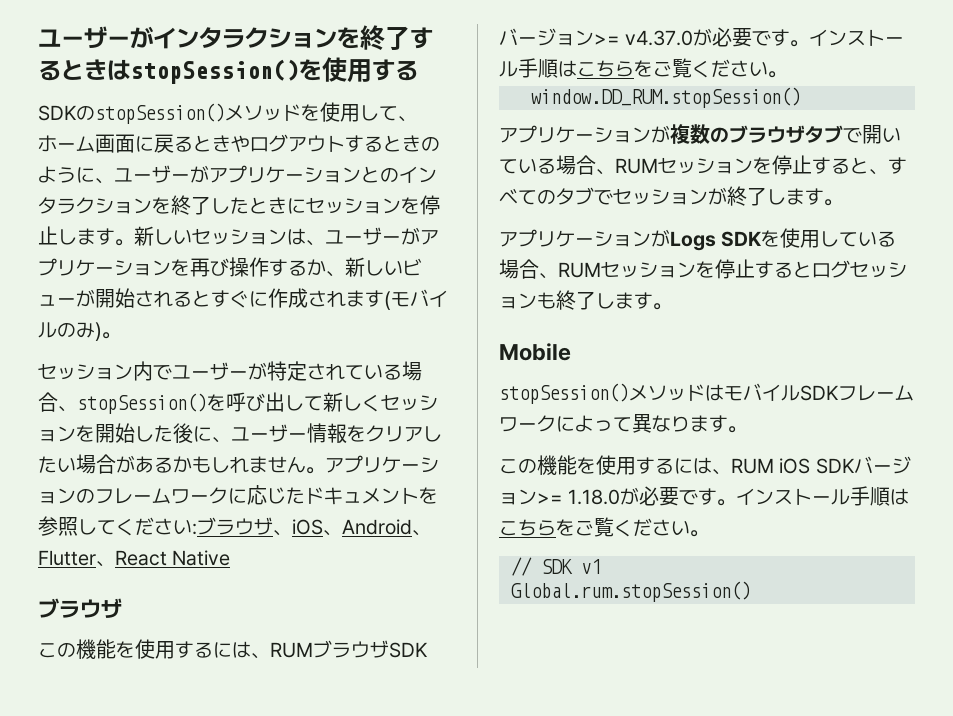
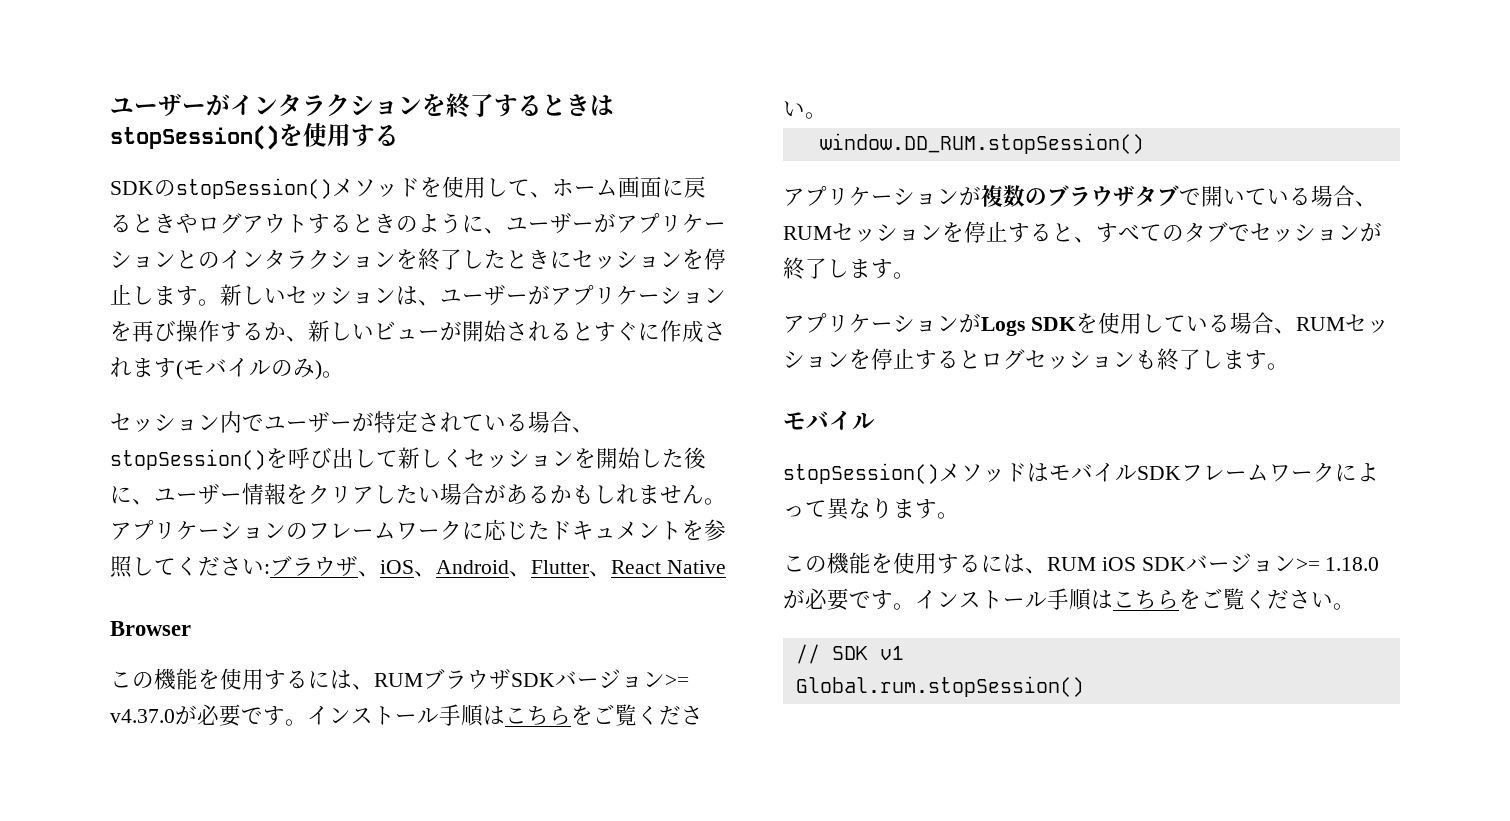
[38,598,122,618] ブラウザ -> [110,621,191,636] Browser
[499,343,571,361] Mobile -> [783,410,875,430] モバイル

